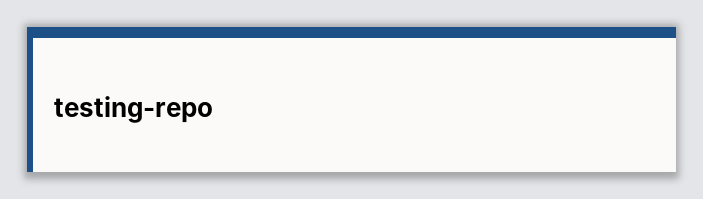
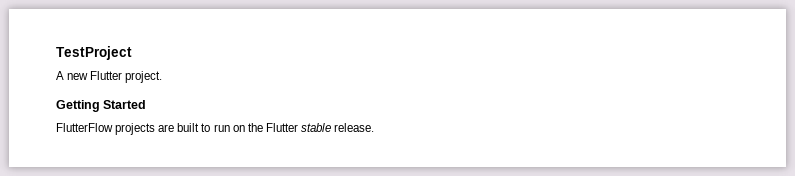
[54,96,213,123] testing-repo -> [56,46,132,60] [56,71,163,83] [56,100,147,112] [56,123,375,135] TestProject // A new Flutter project. // Getting Started // FlutterFlow projects are built to run on the Flutter stable release.

